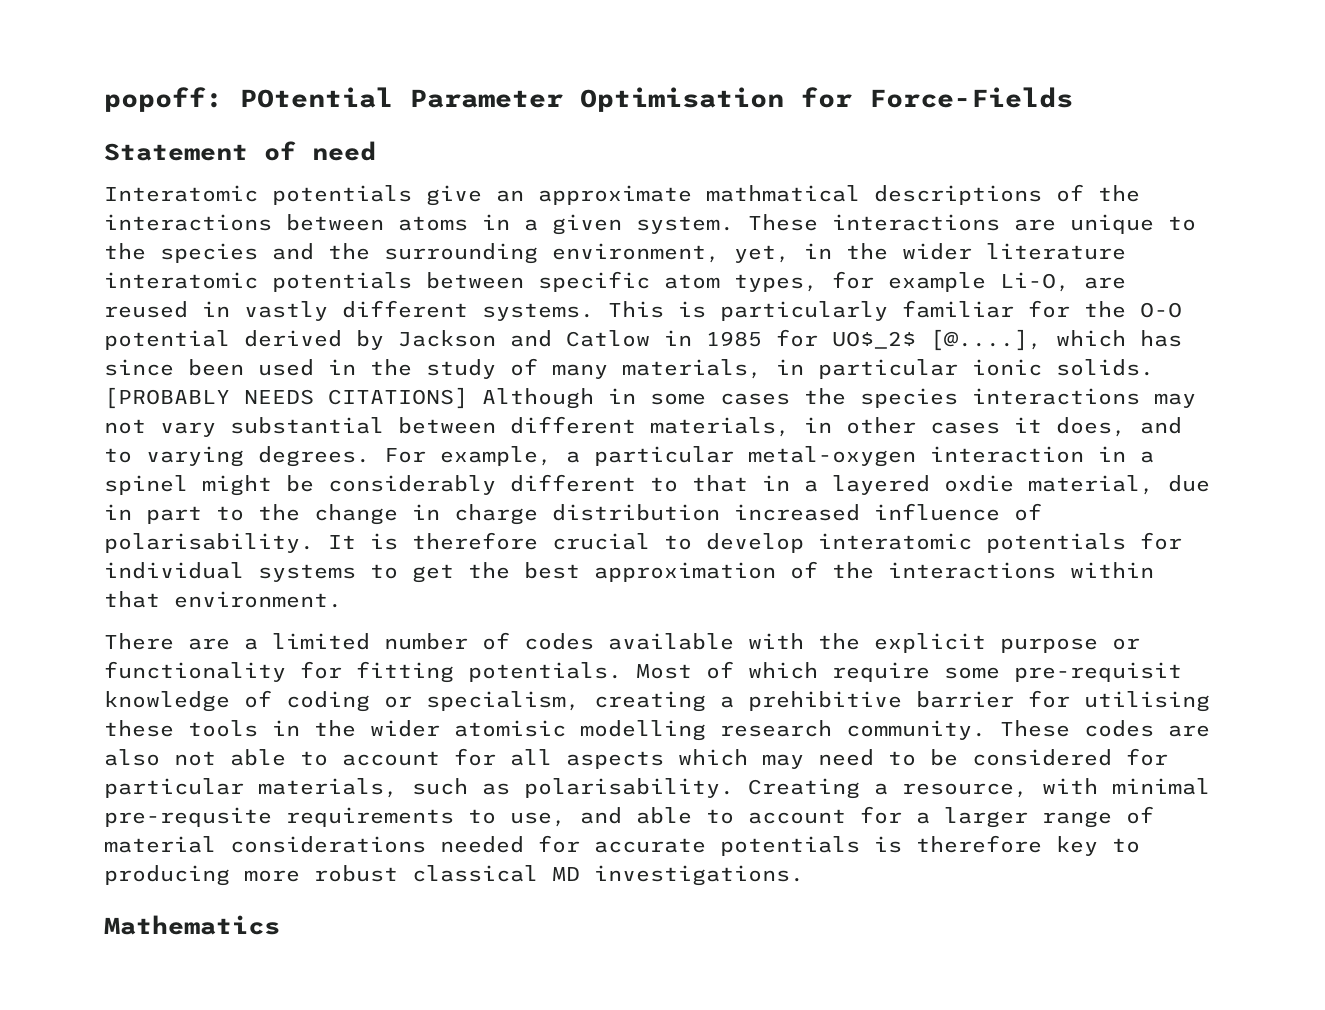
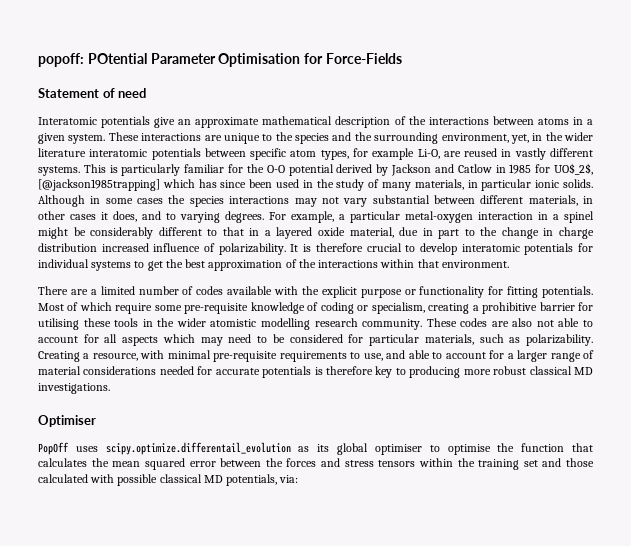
[706,185,1042,205] mathmatical descriptions -> [262,116,391,128] mathematical description
[832,329,1042,351] UO$_2$ [@....], -> [553,163,593,175] [38,179,160,191] UO$_2$, [@jackson1985trapping]
[104,387,468,409] [PROBABLY NEEDS CITATIONS] -> (594, 183) none
[944,475,1014,492] oxdie -> [317,227,345,236] oxide
[104,533,314,553] polarisability. -> [218,243,286,255] polarizability.
[1014,662,1182,682] pre-requisit -> [184,303,249,314] pre-requisite
[748,691,902,711] prehibitive -> [482,302,538,314] prohibitive
[454,720,566,737] atomisic -> [210,319,257,327] atomistic
[524,778,734,798] polarisability. -> [526,334,593,346] polarizability.
[104,807,272,827] pre-requsite -> [213,351,278,362] pre-requisite
[104,915,280,935] Mathematics -> [38,415,96,427] [38,442,593,455] [38,458,594,470] [38,474,299,486] Optimiser // PopOff uses scipy.optimize.differentail_evolution as its global optimiser to optimise the function that calculates the mean squared error between the forces and stress tensors within the training set and those calculated with possible classical MD potentials, via:

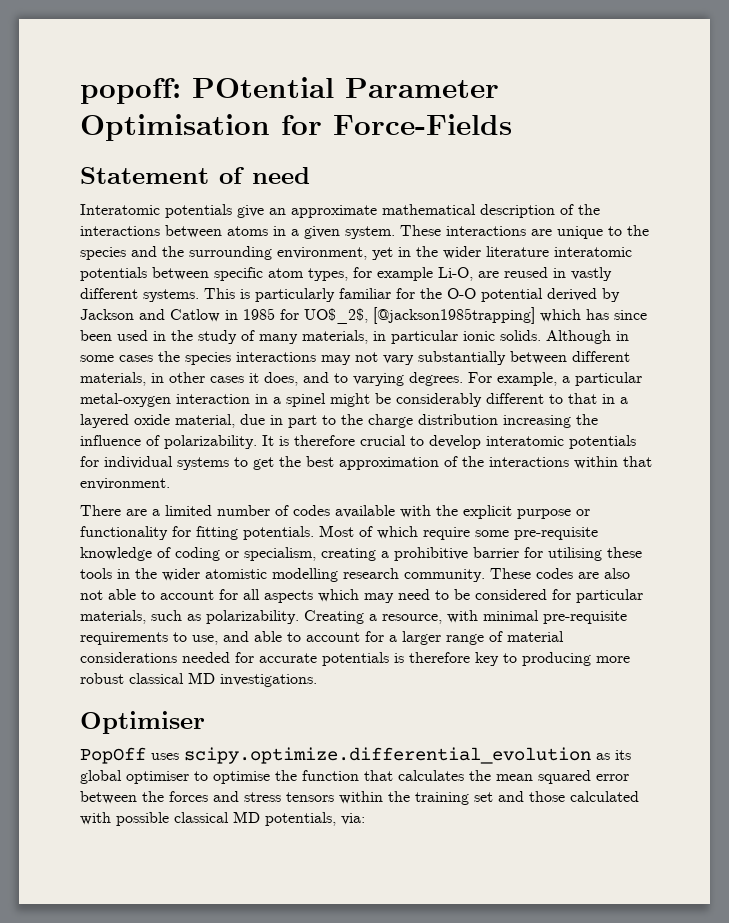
[510,134,529,144] yet, -> [372,247,393,260] yet
[372,195,430,204] substantial -> [418,351,506,365] substantially
[501,227,594,239] [38,243,149,252] change in charge distribution increased -> [368,414,598,428] charge distribution increasing the
[105,442,291,455] scipy.optimize.differentail_evolution -> [184,747,591,764] scipy.optimize.differential_evolution

